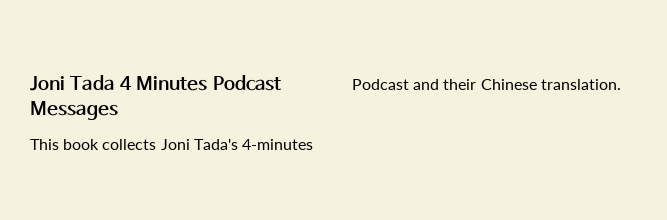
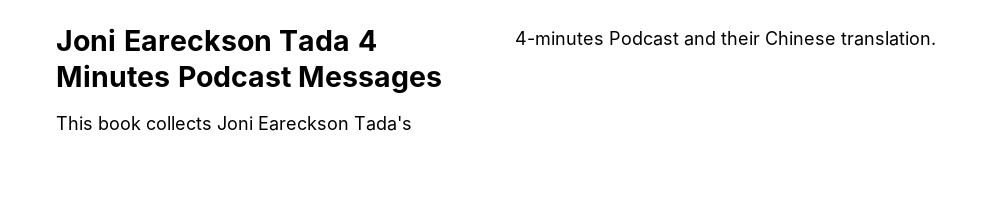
[30,76,65,91] Joni -> [56,28,272,51] Joni Eareckson
(190, 144) none -> [258,116,349,131] Eareckson

